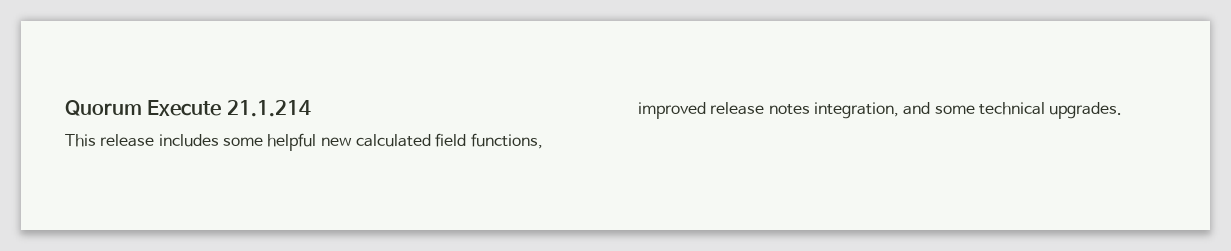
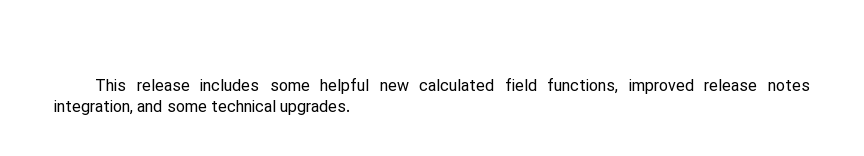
[65,100,311,117] Quorum Execute 21.1.214 // -> (95, 85) none

